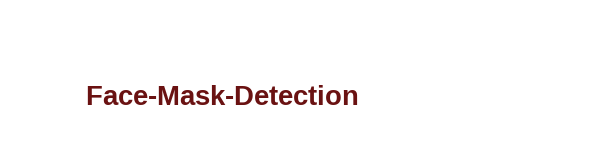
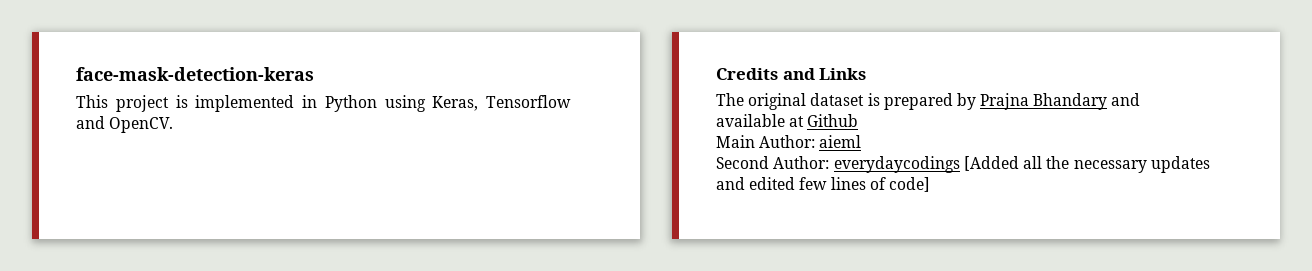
[86,85,359,105] Face-Mask-Detection -> [76,67,314,81] [76,95,571,112] [76,116,174,133] [716,68,867,80] [716,93,1141,110] [716,114,859,127] [716,135,862,148] [716,156,1210,173] [716,177,930,192] face-mask-detection-keras // This project is implemented in Python using Keras, Tensorflow and OpenCV. // Credits and Links // The original dataset is prepared by Prajna Bhandary and available at Github // Main Author: aieml // Second Author: everydaycodings [Added all the necessary updates and edited few lines of code]

